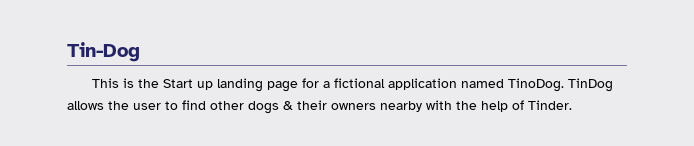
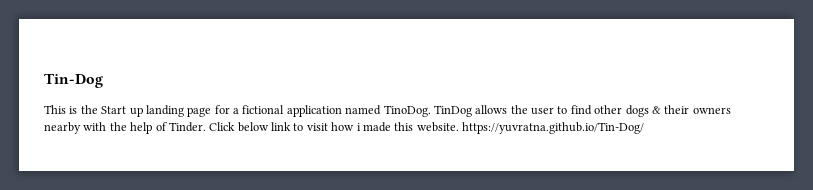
(572, 105) none -> [209,122,644,134] Click below link to visit how i made this website. https://yuvratna.github.io/Tin-Dog/

